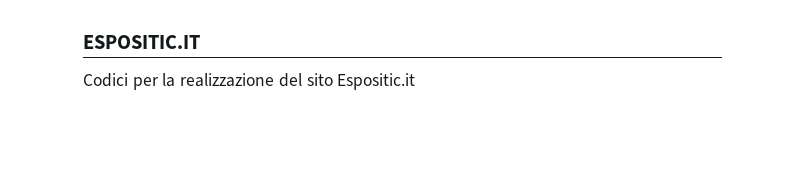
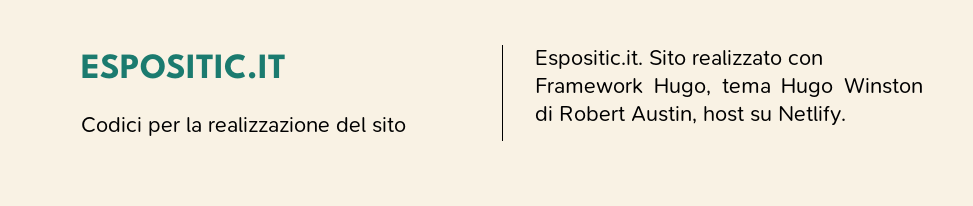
[337,73,416,90] Espositic.it -> [535,50,823,69] [535,77,923,97] [535,105,846,126] Espositic.it. Sito realizzato con Framework Hugo, tema Hugo Winston di Robert Austin, host su Netlify.

